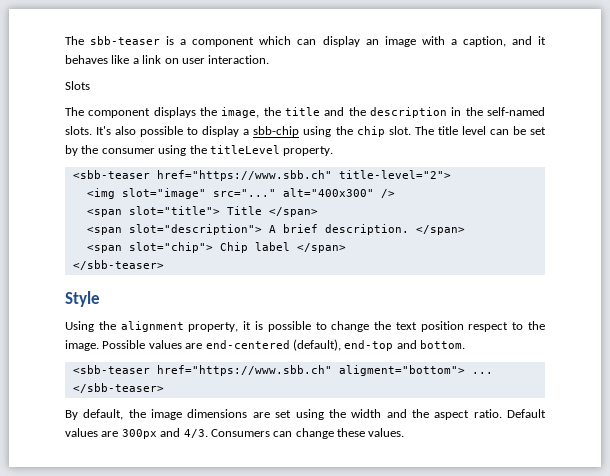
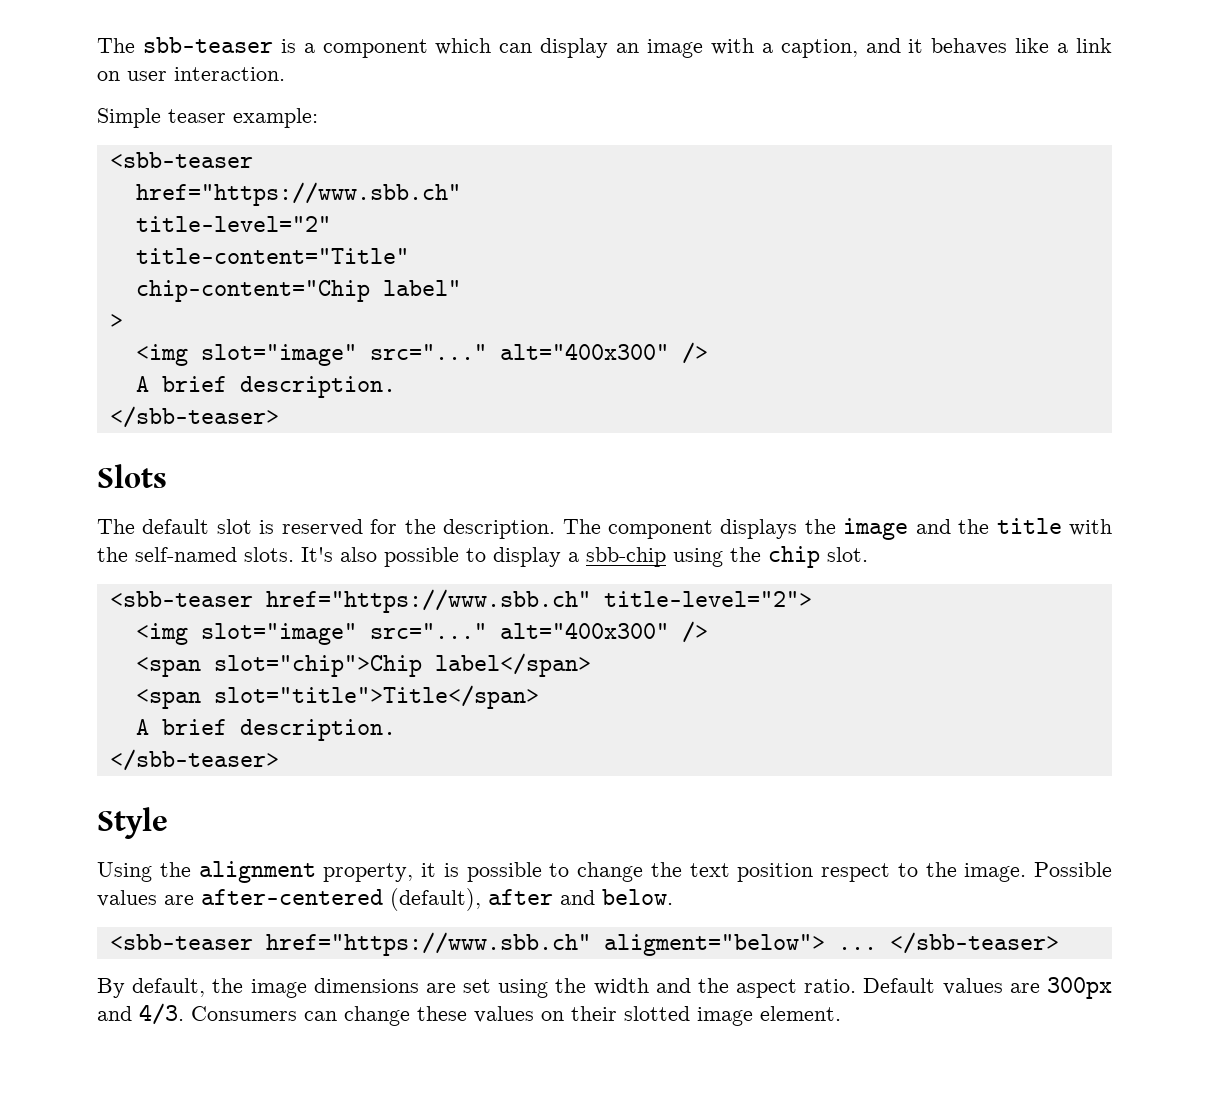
[65,81,90,90] [65,107,462,118] Slots // The component displays the image, the title and the description in -> [97,108,318,128] [109,152,253,168] [135,182,461,206] [135,216,331,232] [135,248,409,264] [135,280,461,302] [109,314,123,328] [135,342,708,366] [135,376,396,398] [109,406,279,428] [97,464,167,488] [97,518,1112,540] Simple teaser example: // <sbb-teaser // href="https://www.sbb.ch" // title-level="2" // title-content="Title" // chip-content="Chip label" // > // <img slot="image" src="..." alt="400x300" /> // A brief description. // </sbb-teaser> // Slots // The default slot is reserved for the description. The component displays the image and the title with
[414,126,546,135] [65,145,334,156] The title level can be set by the consumer using the titleLevel property. -> (868, 554) none
[128,206,318,217] [86,224,465,235] [86,242,346,253] slot="title"> Title </span> // <span slot="description"> A brief description. </span> // <span slot="chip"> Chip label </span> -> [213,653,591,677] [135,685,539,709] [135,719,396,741] slot="chip">Chip label</span> // <span slot="title">Title</span> // A brief description.
[205,339,465,351] [72,365,465,376] end-centered (default), end-top and bottom. // <sbb-teaser href="https://www.sbb.ch" aligment="bottom"> -> [201,888,673,911] [109,932,825,956] after-centered (default), after and below. // <sbb-teaser href="https://www.sbb.ch" aligment="below">
[368,428,405,437] values. -> [474,1006,841,1026] values on their slotted image element.

